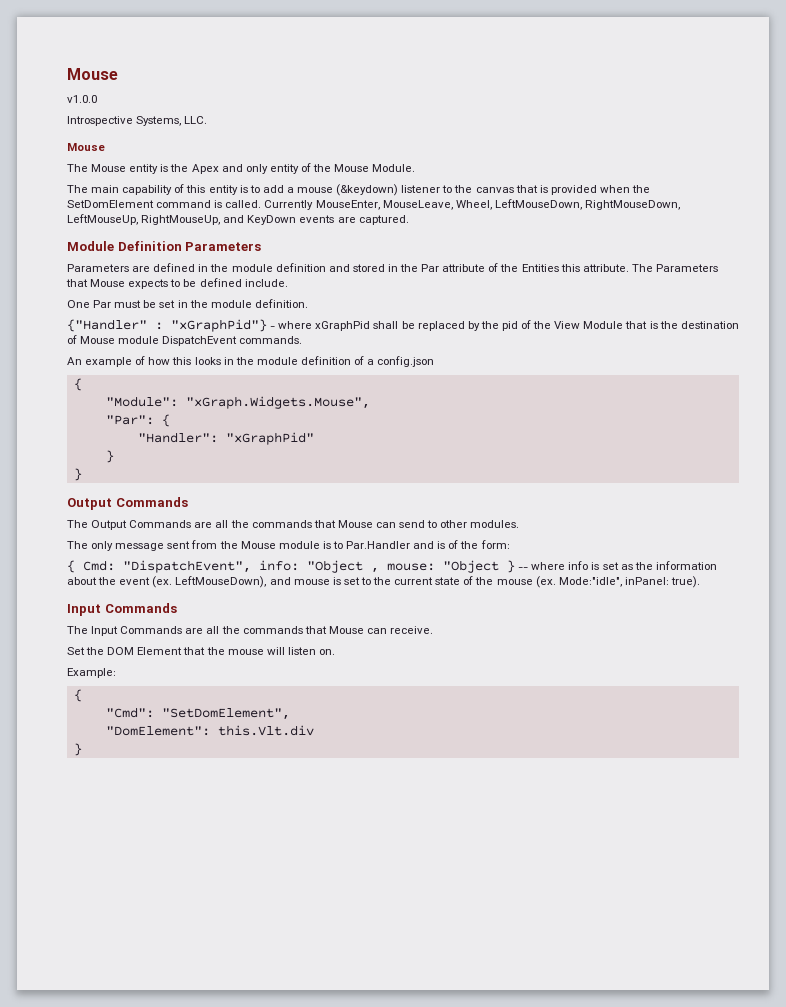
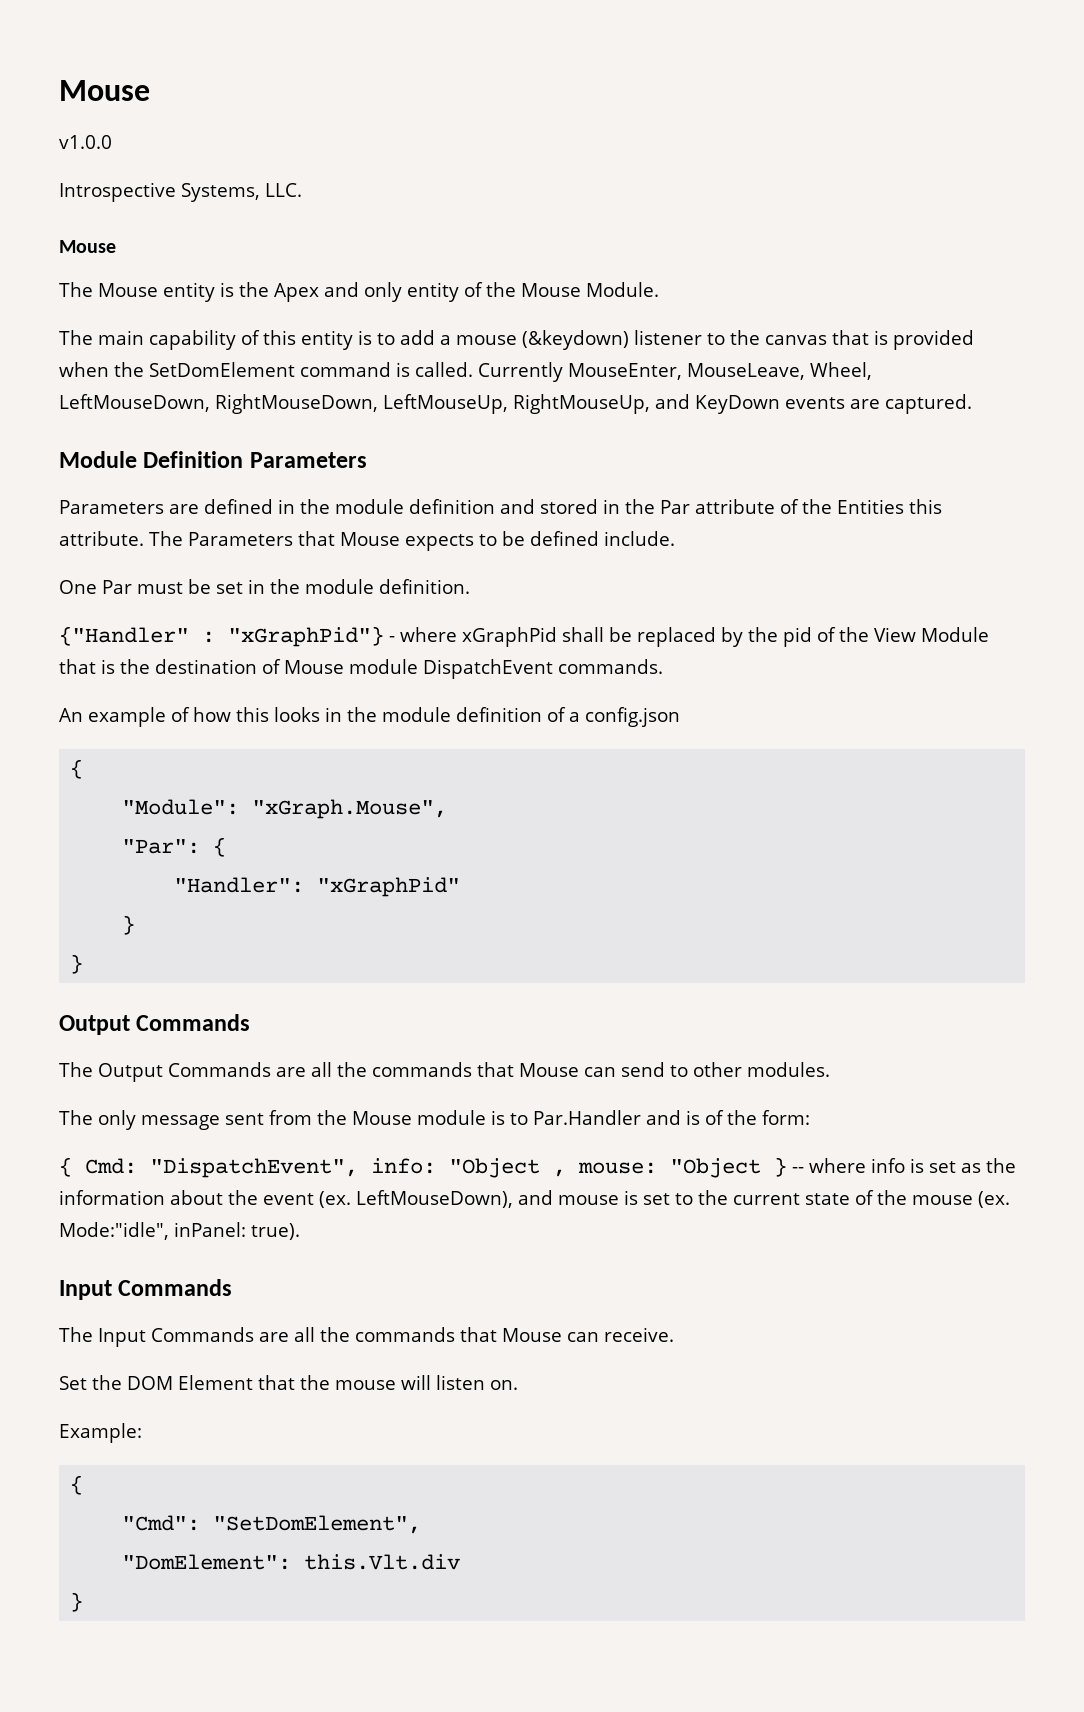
[185,396,370,409] "xGraph.Widgets.Mouse", -> [252,799,448,819] "xGraph.Mouse",

